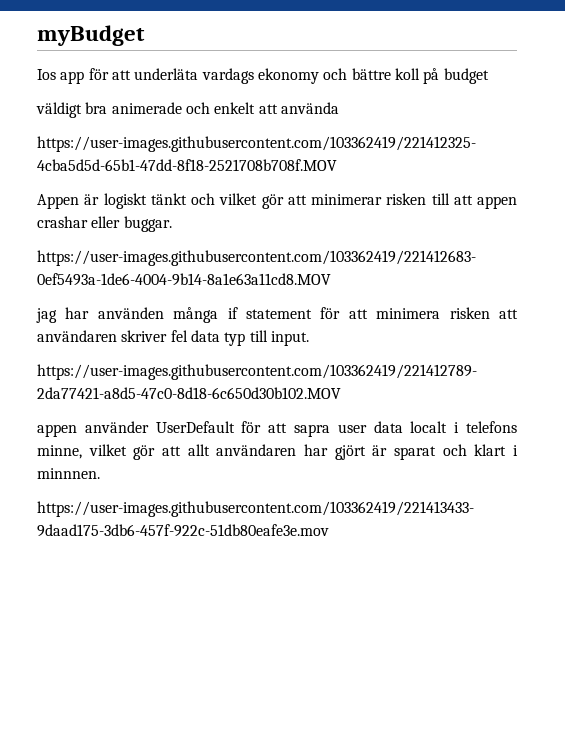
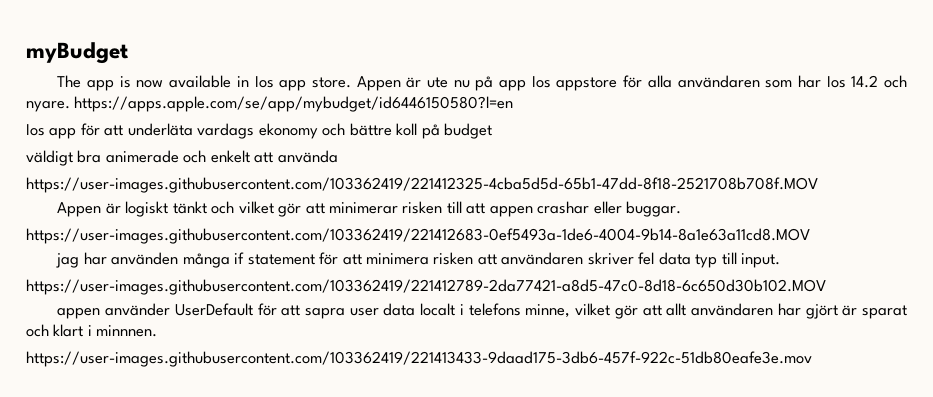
(145, 35) none -> [57,75,908,91] [26,96,514,112] // The app is now available in Ios app store. Appen är ute nu på app Ios appstore för alla användaren som har Ios 14.2 och nyare. https://apps.apple.com/se/app/mybudget/id6446150580?l=en

